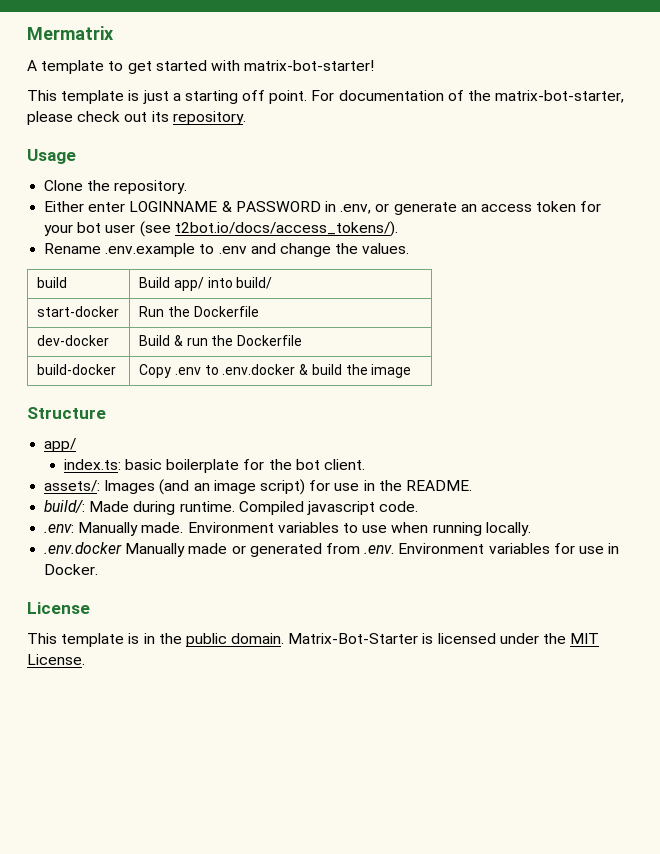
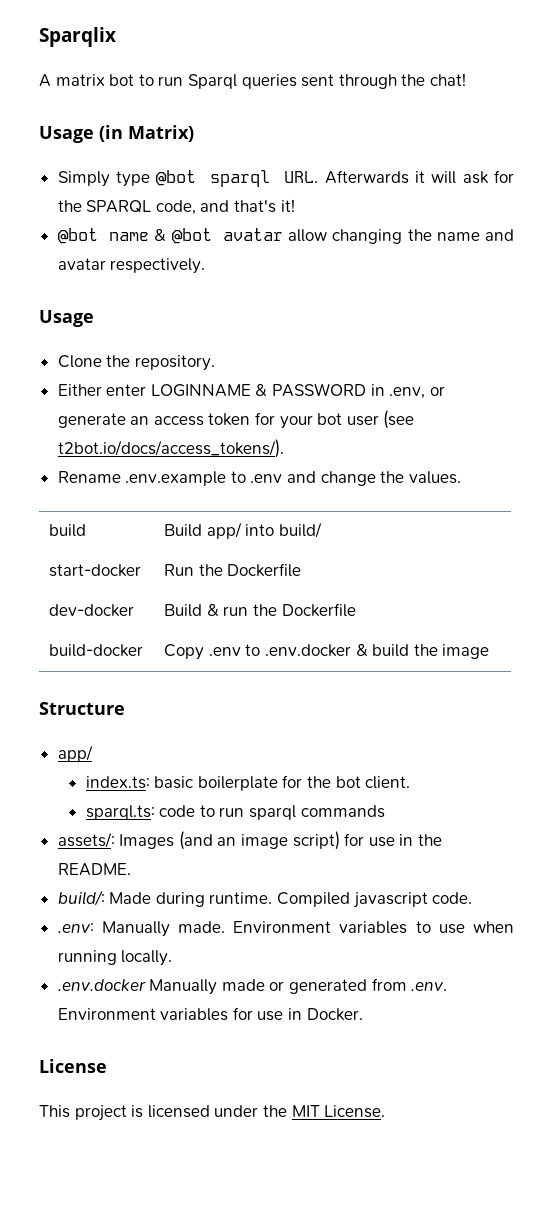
[27,26,114,40] Mermatrix -> [39,27,116,47] Sparqlix
[41,60,375,74] [27,90,625,104] [27,111,246,125] template to get started with matrix-bot-starter! // This template is just a starting off point. For documentation of the matrix-bot-starter, please check out its repository. -> [55,73,466,89] [39,125,194,143] [57,170,514,187] [57,199,295,215] [57,228,515,244] [57,258,206,274] matrix bot to run Sparql queries sent through the chat! // Usage (in Matrix) // Simply type @bot sparql URL. Afterwards it will ask for the SPARQL code, and that's it! // @bot name & @bot avatar allow changing the name and avatar respectively.
(366, 464) none -> [85,805,385,820] // sparql.ts: code to run sparql commands
[61,633,419,647] template is in the public domain. Matrix-Bot-Starter -> [74,1105,127,1121] project

